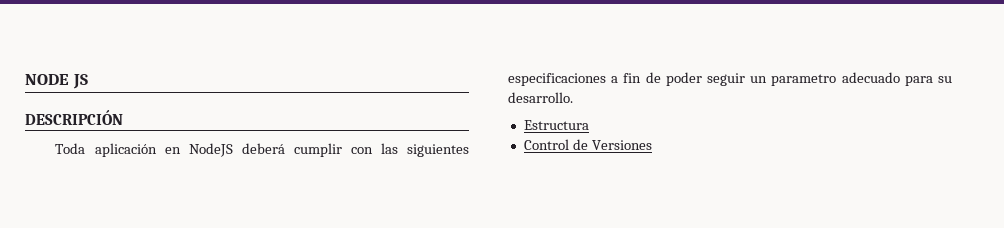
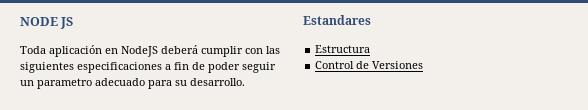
[25,110,123,125] // DESCRIPCIÓN -> (74, 23) none
(573, 97) none -> [303,15,371,25] // Estandares

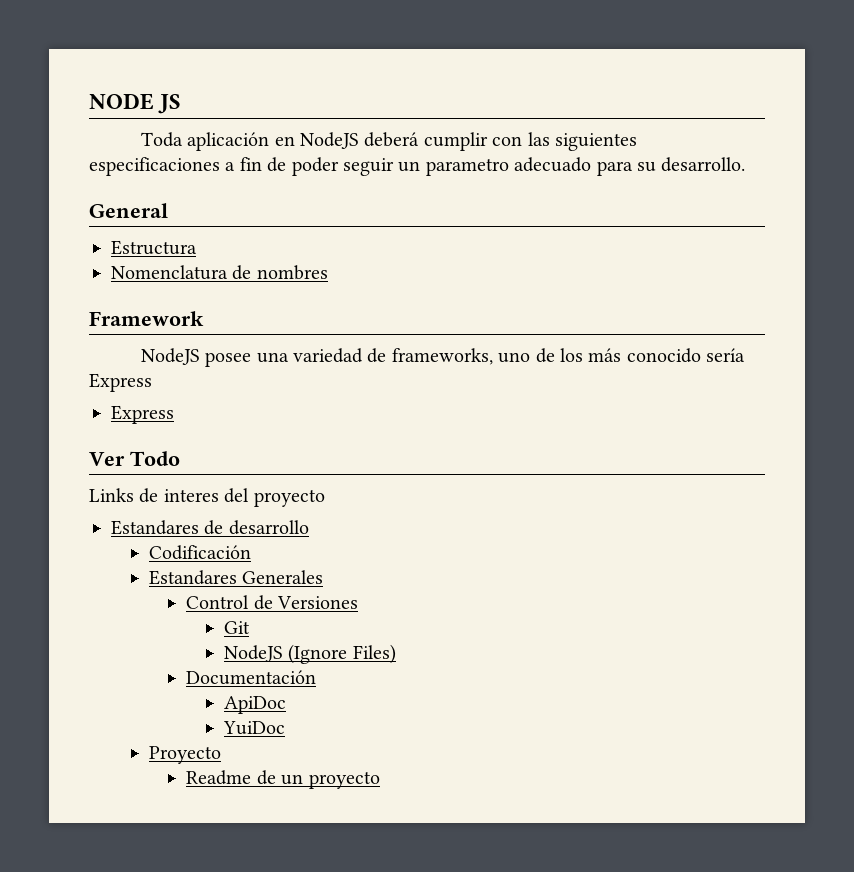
[303,15,371,25] Estandares -> [89,203,168,218] General
[315,61,424,69] Control de Versiones -> [111,265,328,280] [89,311,204,326] [140,348,746,367] [89,373,152,392] [111,405,174,424] [89,451,180,466] [89,488,325,507] [111,520,309,535] [148,545,251,560] [148,570,324,585] [186,595,359,610] [224,621,251,634] [224,644,396,664] [186,670,317,685] [224,696,287,714] [223,721,286,735] [148,746,221,764] [186,770,380,789] Nomenclatura de nombres // Framework // NodeJS posee una variedad de frameworks, uno de los más conocido sería Express // Express // Ver Todo // Links de interes del proyecto // Estandares de desarrollo // Codificación // Estandares Generales // Control de Versiones // Git // NodeJS (Ignore Files) // Documentación // ApiDoc // YuiDoc // Proyecto // Readme de un proyecto

